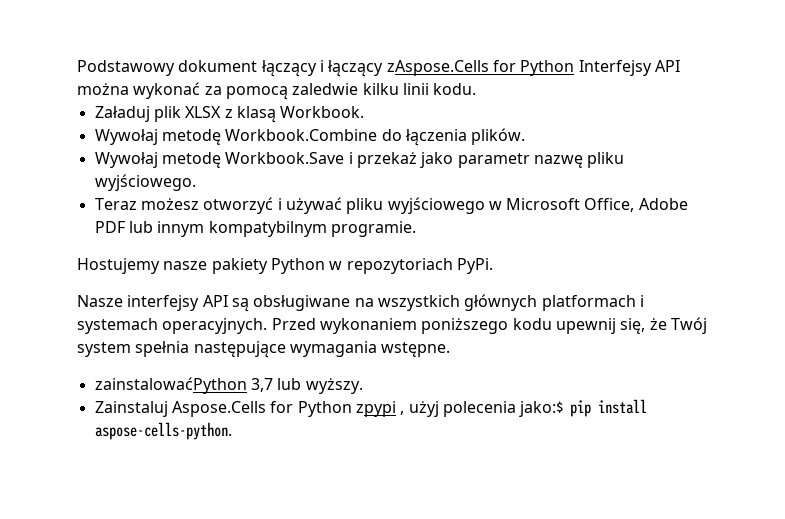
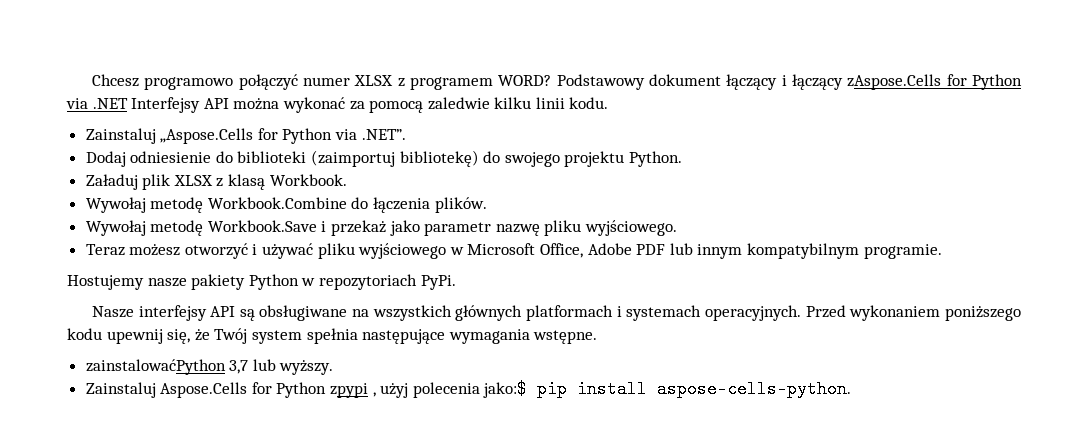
(77, 68) none -> [91,74,552,90] Chcesz programowo połączyć numer XLSX z programem WORD?
(575, 68) none -> [66,98,128,109] via .NET
(477, 89) none -> [85,128,406,144] [85,150,683,167] // Zainstaluj „Aspose.Cells for Python via .NET”. // Dodaj odniesienie do biblioteki (zaimportuj bibliotekę) do swojego projektu Python.

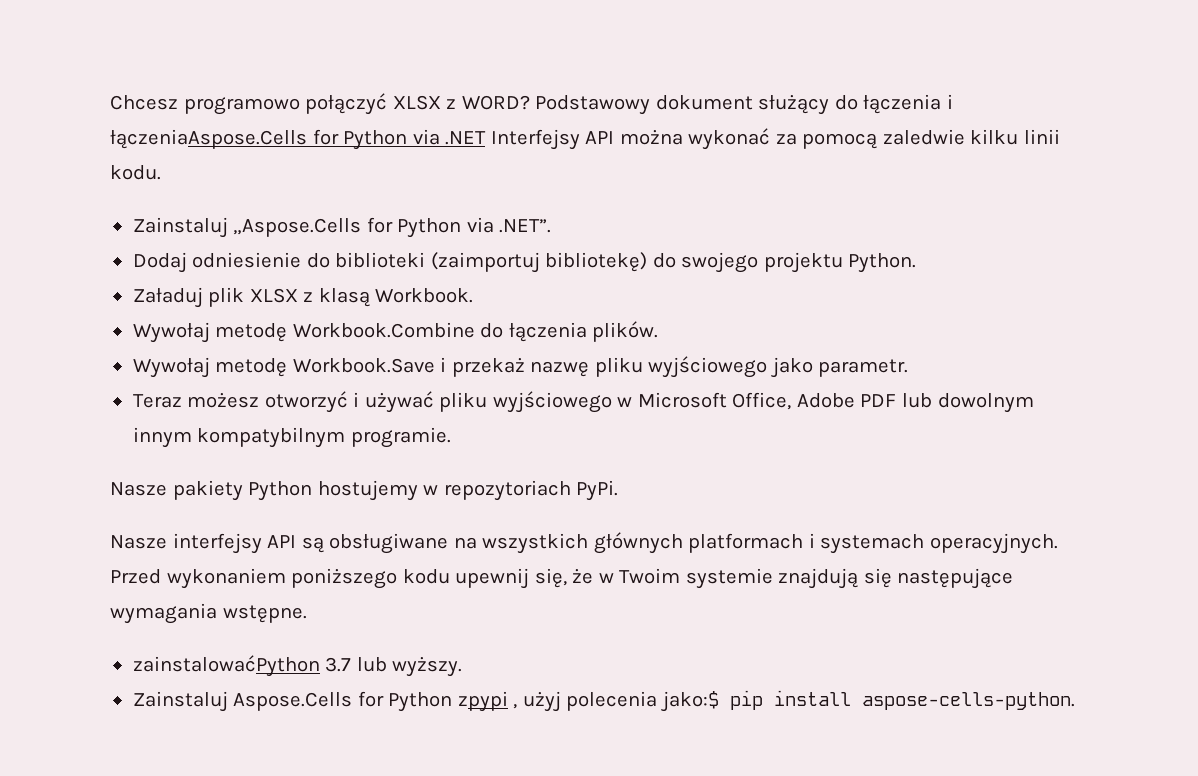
[302,75,493,90] numer XLSX z programem -> [392,95,457,110] XLSX z
[726,74,942,90] łączący i łączący zAspose.Cells -> [758,94,953,115] [110,129,307,149] służący do łączenia i łączeniaAspose.Cells
[389,220,678,236] jako parametr nazwę pliku wyjściowego. -> [530,356,909,378] nazwę pliku wyjściowego jako parametr.
(693, 249) none -> [937,393,1034,413] dowolnym
[67,275,187,290] Hostujemy nasze -> [110,482,167,496] Nasze
(299, 282) none -> [317,480,418,501] hostujemy
[214,328,358,344] Twój system spełnia -> [598,568,892,589] w Twoim systemie znajdują się
[229,360,249,374] 3,7 -> [325,657,352,672] 3.7

